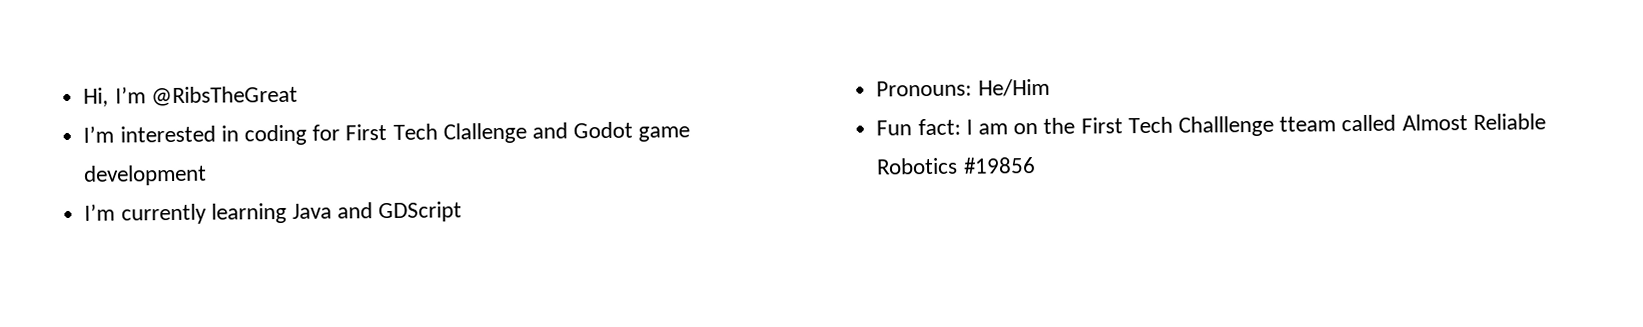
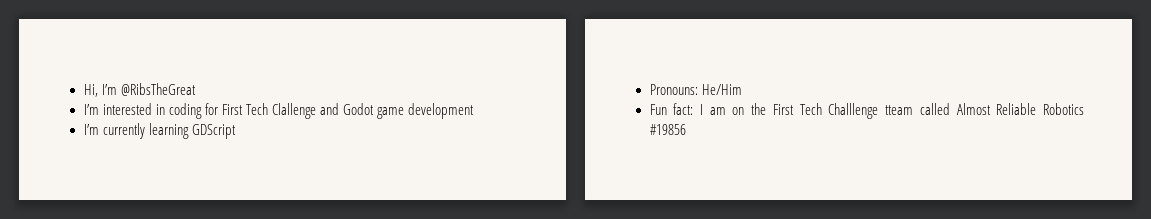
[291,202,374,219] Java and -> (189, 131) none

